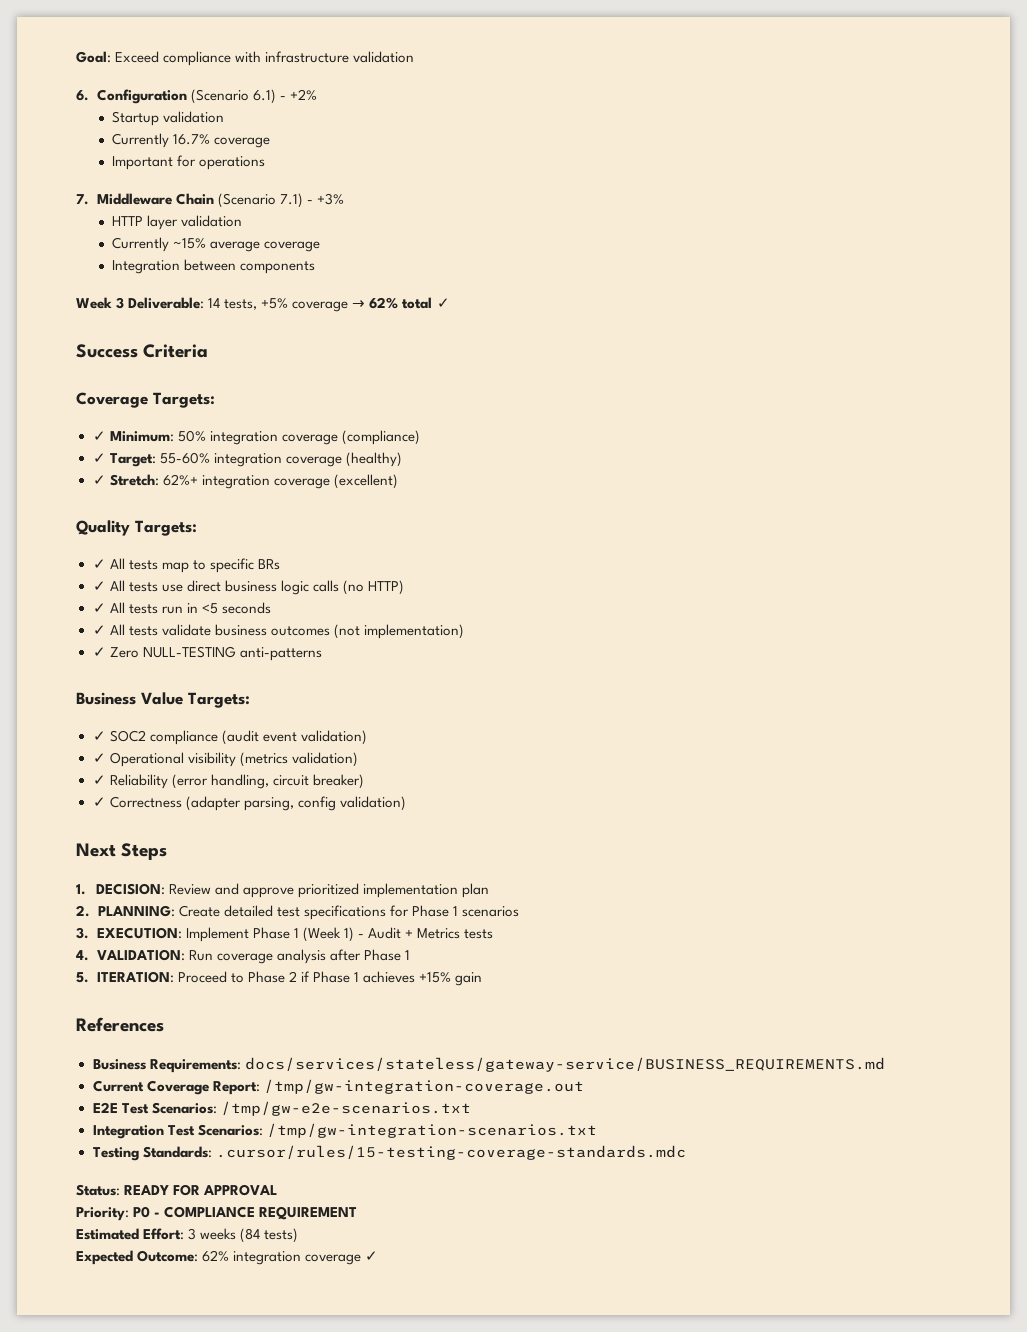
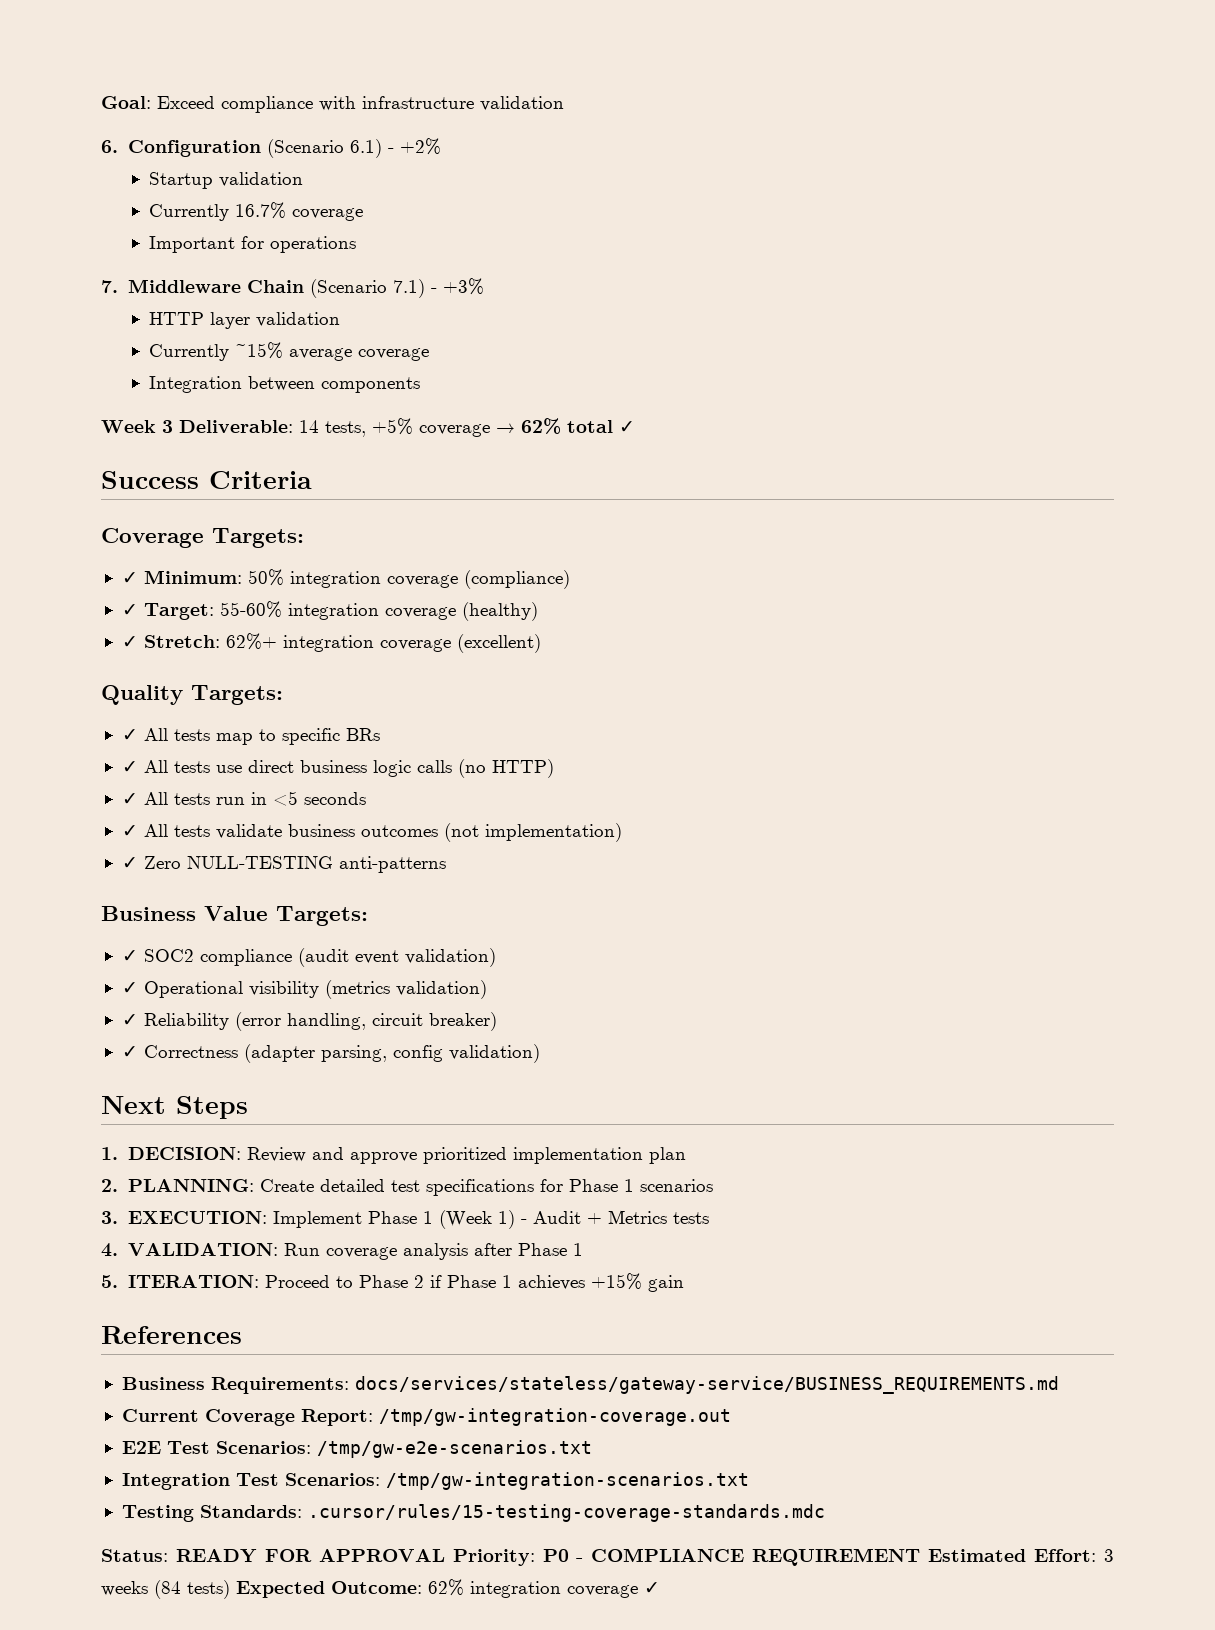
(278, 1190) // -> (445, 1555) none
(358, 1213) // -> (921, 1557) none
(299, 1235) // -> (230, 1589) none

